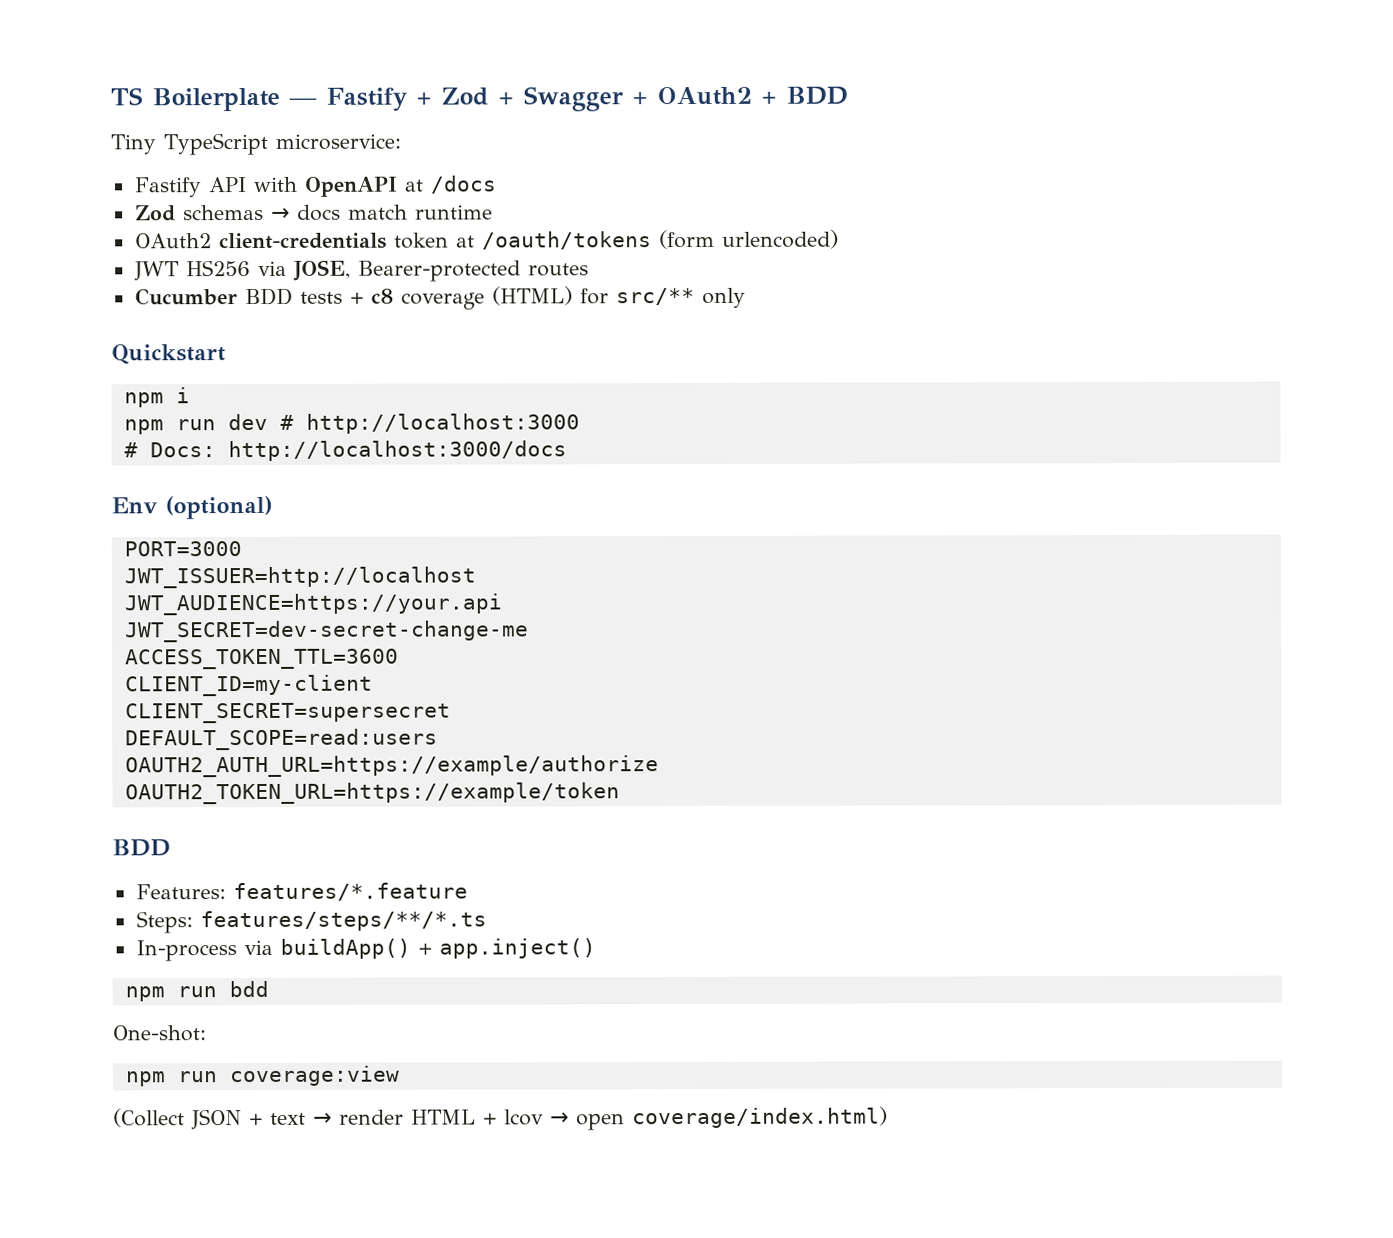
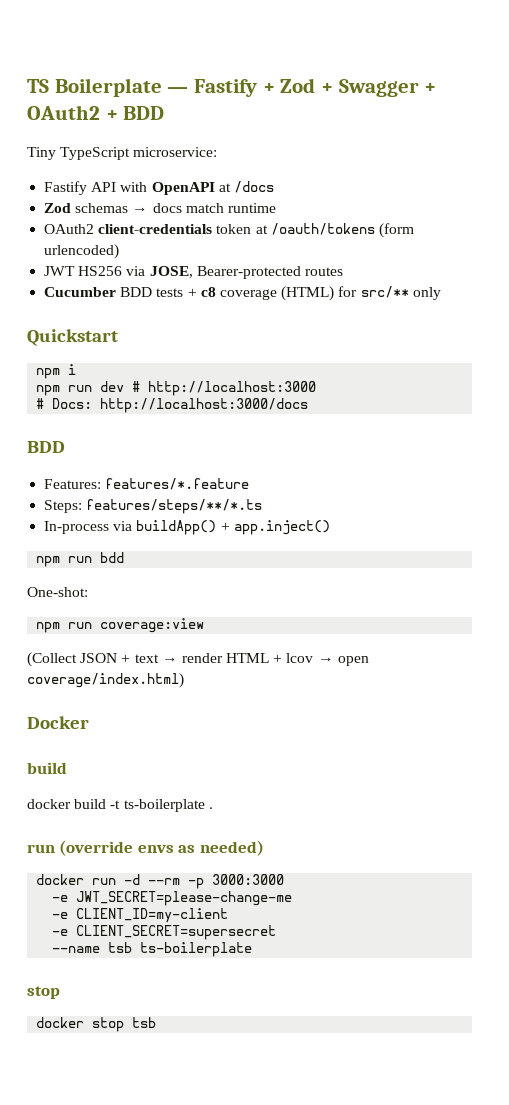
[111,495,273,520] [123,541,242,557] [123,566,476,589] [123,593,502,616] [124,620,529,643] [124,648,399,670] [124,674,373,697] [124,702,451,724] [124,728,438,751] [124,755,659,778] [124,782,620,805] // Env (optional) // PORT=3000 // JWT_ISSUER=http://localhost // JWT_AUDIENCE=https://your.api // JWT_SECRET=dev-secret-change-me // ACCESS_TOKEN_TTL=3600 // CLIENT_ID=my-client // CLIENT_SECRET=supersecret // DEFAULT_SCOPE=read:users // OAUTH2_AUTH_URL=https://example/authorize // OAUTH2_TOKEN_URL=https://example/token -> (309, 405) none
(888, 1117) none -> [27,716,89,729] [27,762,67,774] [27,799,213,812] [27,840,264,856] [36,874,285,889] [52,891,293,906] [52,908,229,923] [52,925,277,940] [52,942,253,957] [27,986,60,999] [36,1017,157,1032] // Docker // build // docker build -t ts-boilerplate . // run (override envs as needed) // docker run -d --rm -p 3000:3000 // -e JWT_SECRET=please-change-me // -e CLIENT_ID=my-client // -e CLIENT_SECRET=supersecret // --name tsb ts-boilerplate // stop // docker stop tsb

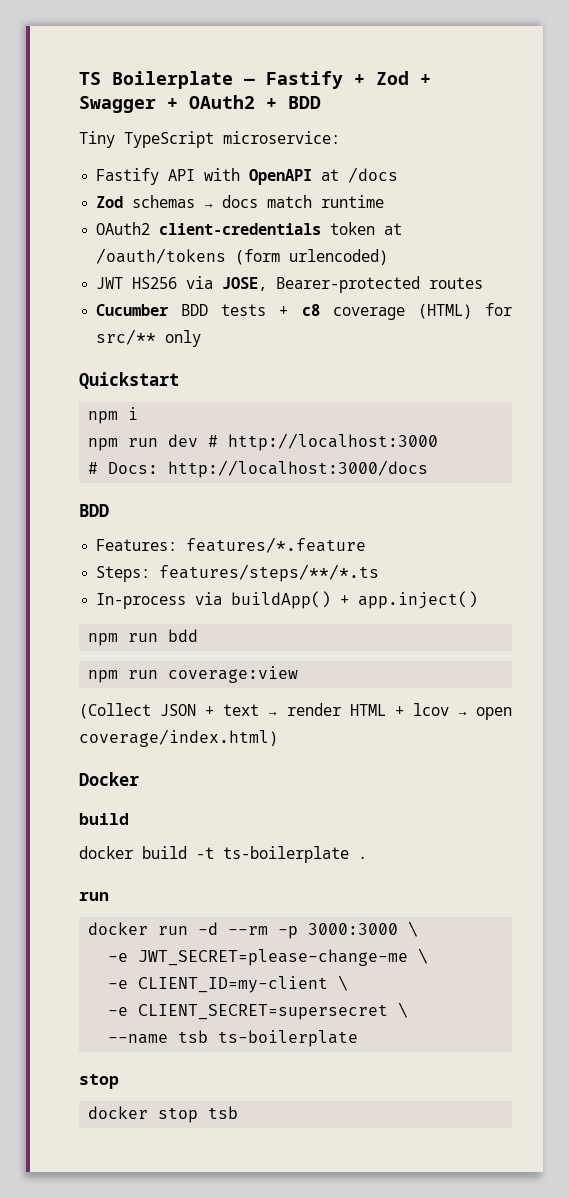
[27,587,88,597] // One-shot: -> (199, 635) none
[59,840,264,856] (override envs as needed) -> (109, 896) none
(285, 879) none -> [408,921,419,937] \
(293, 898) none -> [418,948,429,964] \
(229, 915) none -> [338,975,349,991] \
(277, 932) none -> [398,1002,409,1018] \

